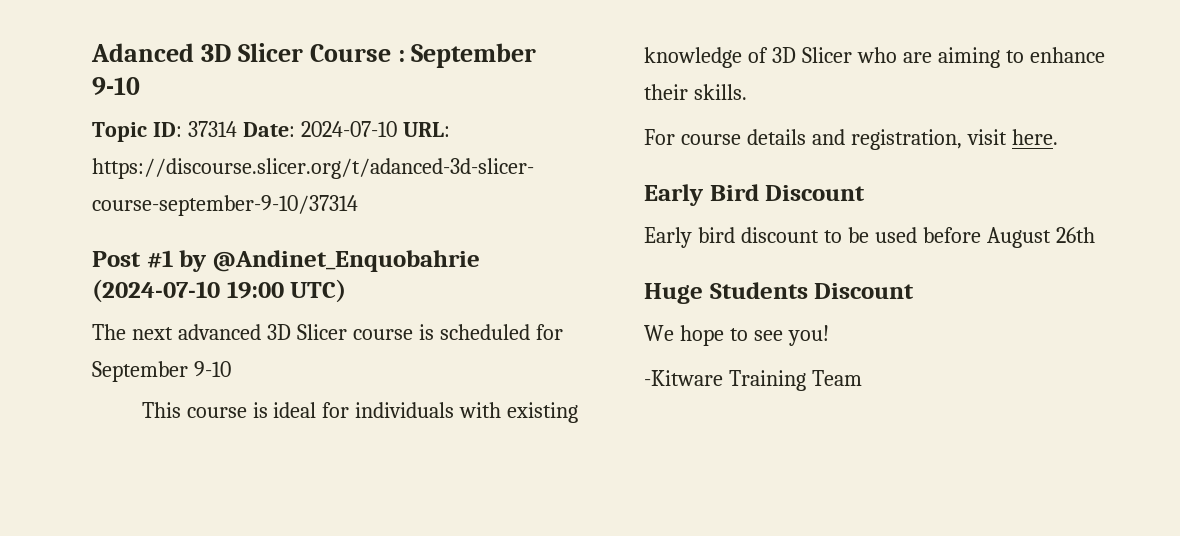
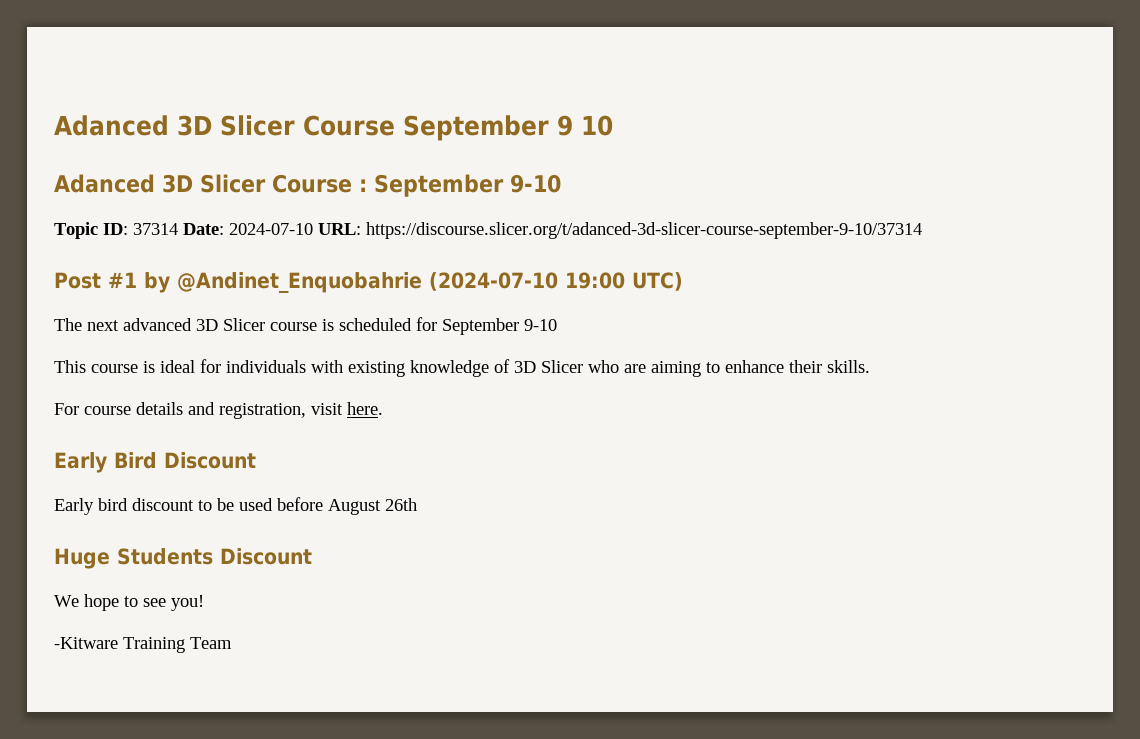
[91,43,391,62] Adanced 3D Slicer Course -> [54,115,613,141] [54,174,352,193] Adanced 3D Slicer Course September 9 10 // Adanced 3D Slicer Course

